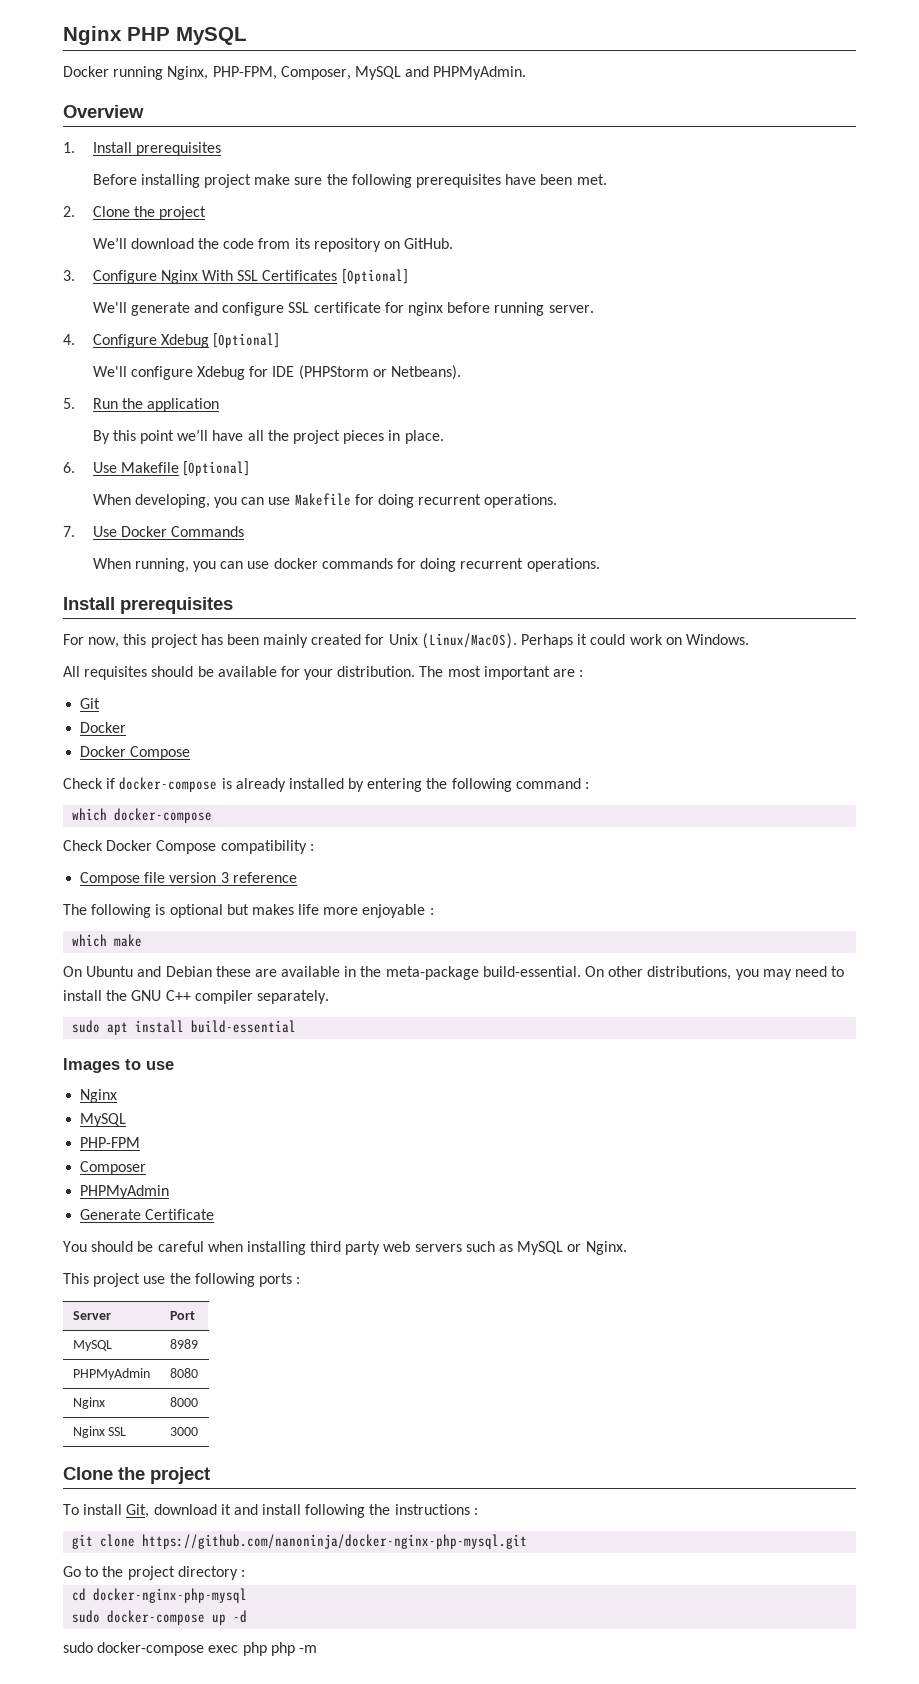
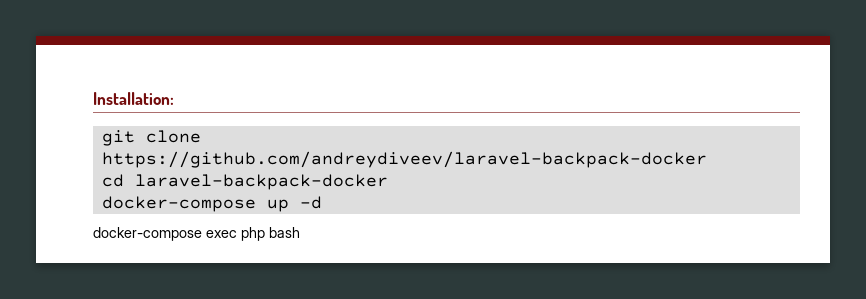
[63,26,247,45] [63,66,527,80] [63,105,144,118] [63,142,221,156] [92,174,607,188] [63,206,207,220] [92,237,454,252] [63,269,408,284] [92,302,594,316] [63,333,280,348] [92,365,461,380] [63,398,220,412] [92,429,444,444] [63,461,250,476] [92,493,558,508] [63,526,245,537] [92,558,600,572] [63,597,233,614] [63,633,749,649] [63,666,584,680] [80,698,101,709] [80,722,127,733] [80,746,191,760] [63,777,590,792] [72,808,213,823] [63,840,314,854] [80,872,297,886] [63,904,434,918] [72,934,143,947] [63,966,845,980] [63,990,329,1004] [72,1020,297,1035] [63,1058,174,1073] [80,1089,118,1103] [80,1113,127,1127] [80,1137,141,1148] [80,1161,147,1175] [80,1185,170,1199] [80,1209,215,1220] [63,1241,627,1255] [63,1273,301,1287] [72,1311,111,1320] [169,1311,195,1320] [72,1340,112,1351] [169,1339,198,1349] [72,1368,150,1380] [169,1368,198,1378] [72,1397,105,1409] [169,1397,198,1407] [72,1426,127,1438] [169,1427,198,1436] [63,1467,210,1484] [63,1504,478,1518] [72,1534,528,1549] [63,1566,245,1580] Nginx PHP MySQL // Docker running Nginx, PHP-FPM, Composer, MySQL and PHPMyAdmin. // Overview // 1. Install prerequisites // Before installing project make sure the following prerequisites have been met. // 2. Clone the project // We’ll download the code from its repository on GitHub. // 3. Configure Nginx With SSL Certificates [Optional] // We'll generate and configure SSL certificate for nginx before running server. // 4. Configure Xdebug [Optional] // We'll configure Xdebug for IDE (PHPStorm or Netbeans). // 5. Run the application // By this point we’ll have all the project pieces in place. // 6. Use Makefile [Optional] // When developing, you can use Makefile for doing recurrent operations. // 7. Use Docker Commands // When running, you can use docker commands for doing recurrent operations. // Install prerequisites // For now, this project has been mainly created for Unix (Linux/MacOS). Perhaps it could work on Windows. // All requisites should be available for your distribution. The most important are : // Git // Docker // Docker Compose // Check if docker-compose is already installed by entering the following command : // which docker-compose // Check Docker Compose compatibility : // Compose file version 3 reference // The following is optional but makes life more enjoyable : // which make // On Ubuntu and Debian these are available in the meta-package build-essential. On other distributions, you may need to install the GNU C++ compiler separately. // sudo apt install build-essential // Images to use // Nginx // MySQL // PHP-FPM // Composer // PHPMyAdmin // Generate Certificate // You should be careful when installing third party web servers such as MySQL or Nginx. // This project use the following ports : // Server | Port // MySQL | 8989 // PHPMyAdmin | 8080 // Nginx | 8000 // Nginx SSL | 3000 // Clone the project // To install Git, download it and install following the instructions : // git clone https://github.com/nanoninja/docker-nginx-php-mysql.git // Go to the project directory : -> [93,92,174,105] [101,130,201,146] [101,151,707,168] Installation: // git clone https://github.com/andreydiveev/laravel-backpack-docker
[93,1588,248,1603] [72,1610,101,1623] docker-nginx-php-mysql // sudo -> [134,174,388,190] laravel-backpack-docker //
[63,1642,93,1653] sudo -> (322, 202) none
[270,1642,317,1656] php -m -> [269,227,300,238] bash

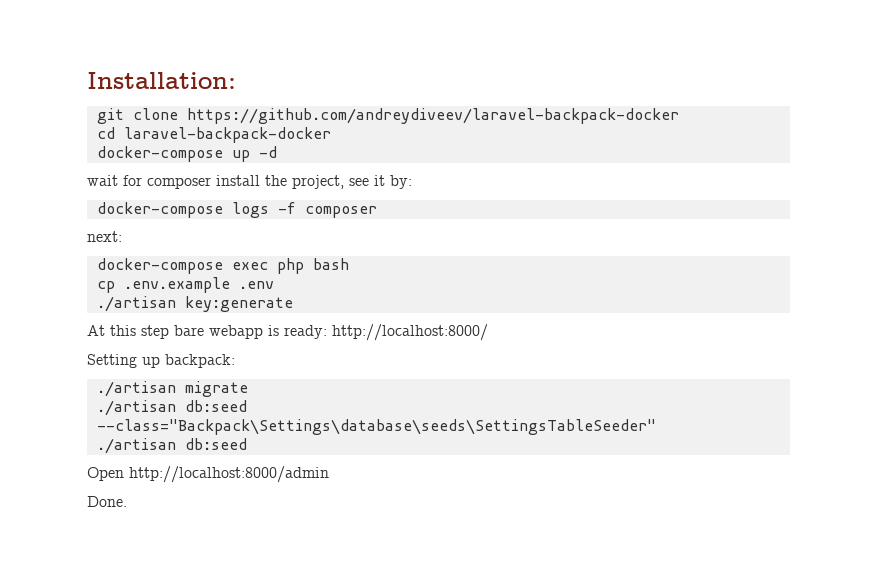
[93,227,300,241] docker-compose exec php bash -> [87,175,412,189] [96,202,377,218] [87,231,122,242] [96,258,349,274] [96,277,274,293] [96,296,293,312] [87,324,488,341] [87,354,235,368] [96,381,248,397] [96,400,247,416] [96,419,656,435] [96,438,247,454] [87,466,329,483] [87,496,127,507] wait for composer install the project, see it by: // docker-compose logs -f composer // next: // docker-compose exec php bash // cp .env.example .env // ./artisan key:generate // At this step bare webapp is ready: http://localhost:8000/ // Setting up backpack: // ./artisan migrate // ./artisan db:seed --class="Backpack\Settings\database\seeds\SettingsTableSeeder" // ./artisan db:seed // Open http://localhost:8000/admin // Done.

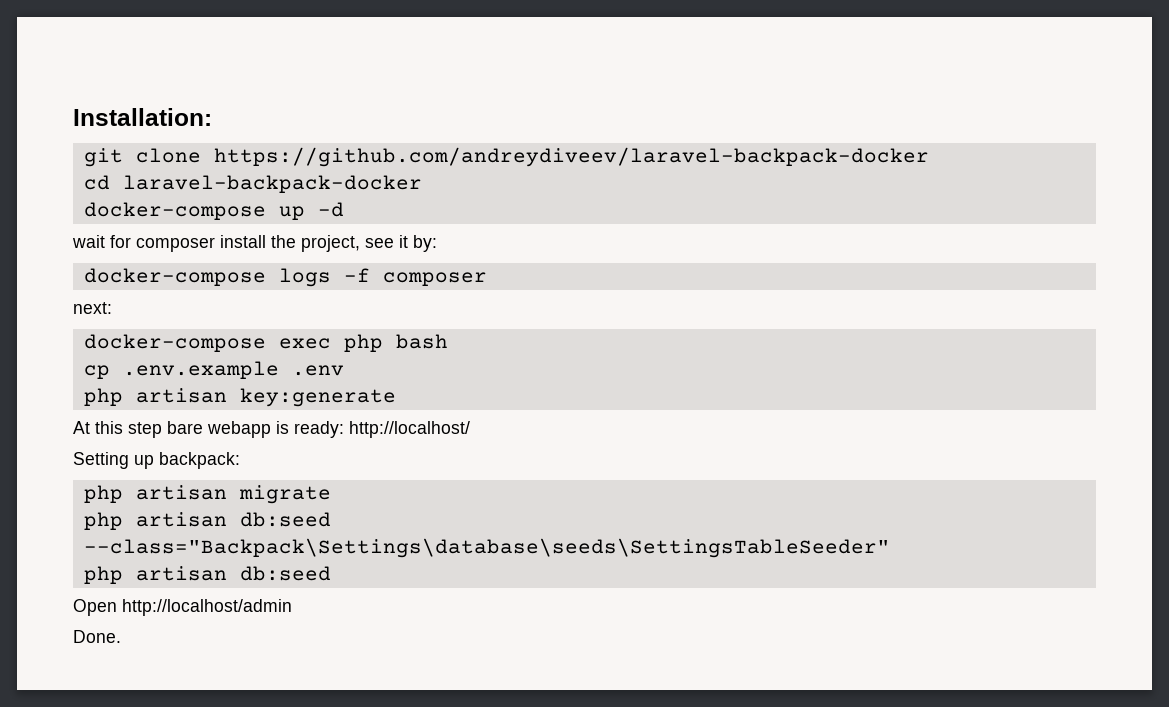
[96,296,176,312] ./artisan -> [83,388,227,406] php artisan
[332,324,488,341] http://localhost:8000/ -> [349,421,470,438] http://localhost/
[96,381,176,397] ./artisan -> [83,485,227,503] php artisan
[96,400,176,416] ./artisan -> [83,512,227,530] php artisan
[96,438,176,454] ./artisan -> [83,566,227,584] php artisan
[129,466,329,483] http://localhost:8000/admin -> [122,599,292,616] http://localhost/admin

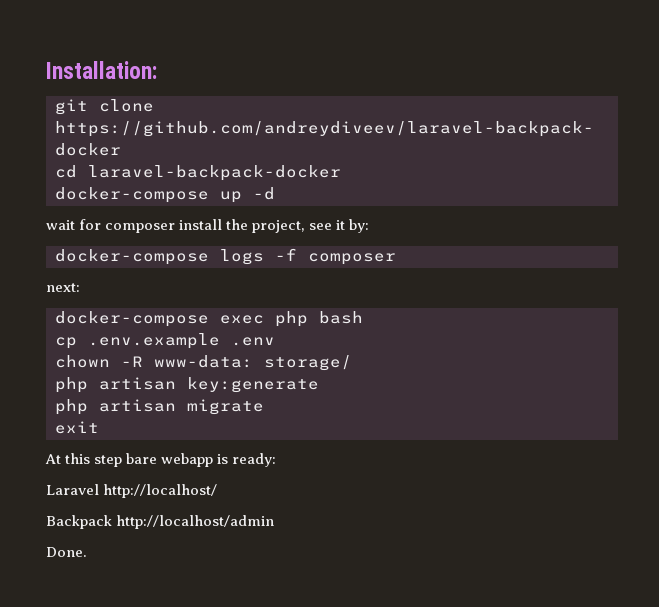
(344, 370) none -> [55,355,352,371] // chown -R www-data: storage/
(396, 397) none -> [55,399,264,415] [55,421,99,434] // php artisan migrate // exit
(344, 429) none -> [46,484,99,495] // Laravel
[73,452,240,469] [83,485,331,504] [83,512,331,530] [83,538,890,558] [83,566,331,584] [73,599,117,616] Setting up backpack: // php artisan migrate // php artisan db:seed --class="Backpack\Settings\database\seeds\SettingsTableSeeder" // php artisan db:seed // Open -> [46,515,112,529] Backpack

